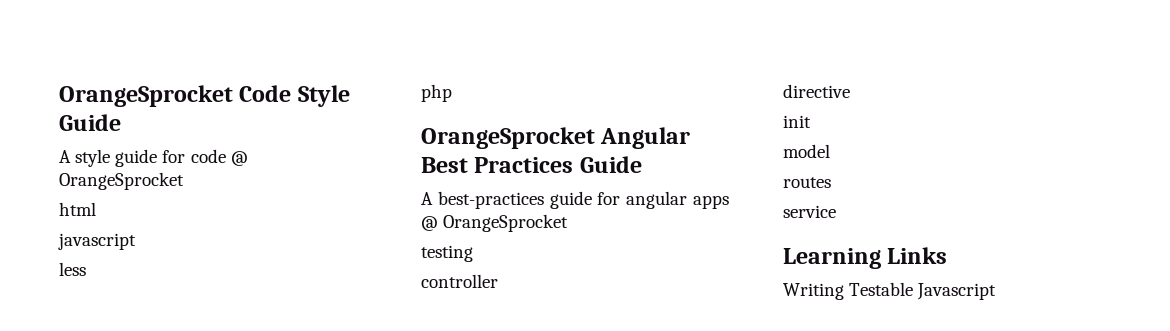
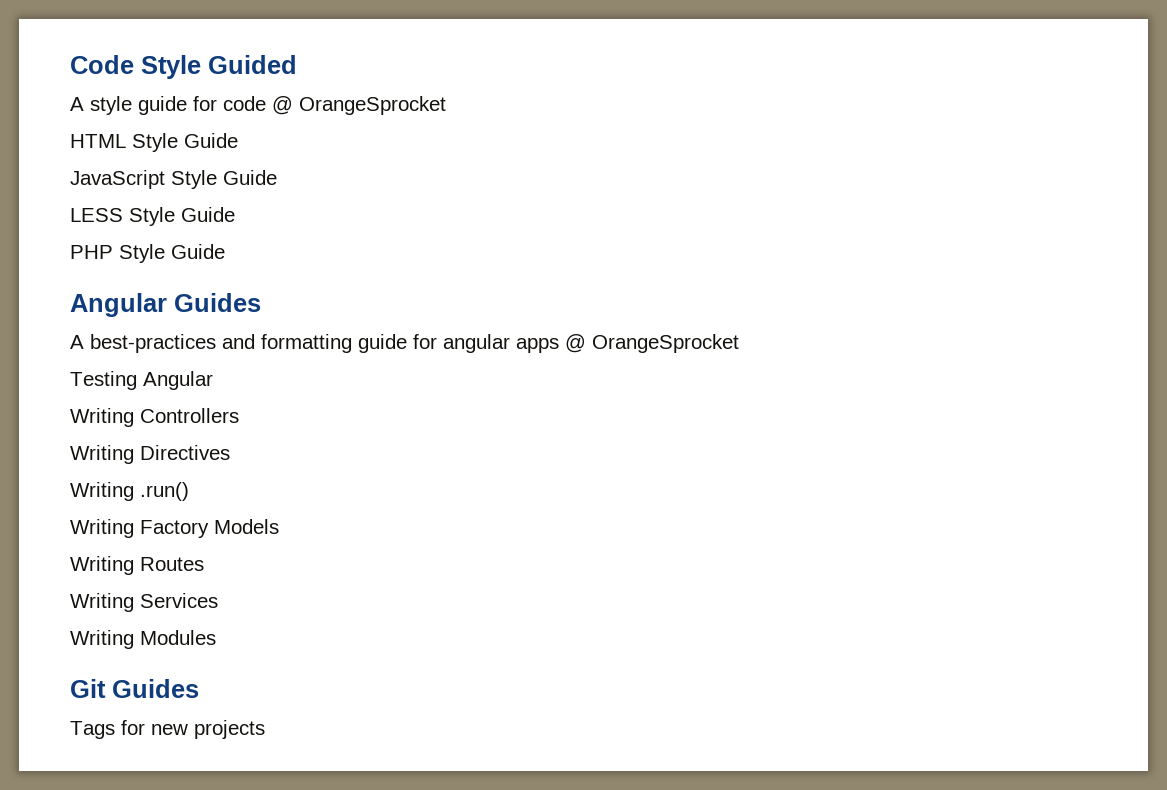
[59,85,233,107] OrangeSprocket -> (70, 64) none
[59,114,121,131] Guide -> [208,55,297,74] Guided
[59,202,96,216] [58,233,136,250] [59,262,86,276] [421,84,452,102] [421,127,691,149] [421,156,642,173] html // javascript // less // php // OrangeSprocket Angular Best Practices Guide -> [70,133,238,152] [70,170,277,189] [70,207,235,226] [70,244,225,263] [70,293,261,317] HTML Style Guide // JavaScript Style Guide // LESS Style Guide // PHP Style Guide // Angular Guides
(544, 200) none -> [222,334,352,353] and formatting
[421,245,473,262] [421,274,498,288] [783,84,850,98] [783,115,811,128] [783,144,830,158] [783,177,831,188] [783,205,836,218] [783,247,948,269] [783,282,997,300] testing // controller // directive // init // model // routes // service // Learning Links // Writing Testable Javascript -> [70,371,213,390] [70,408,239,427] [70,445,230,464] [70,482,189,501] [70,519,279,538] [70,556,204,575] [70,593,218,612] [70,630,216,649] [70,679,199,698] [70,720,265,739] Testing Angular // Writing Controllers // Writing Directives // Writing .run() // Writing Factory Models // Writing Routes // Writing Services // Writing Modules // Git Guides // Tags for new projects

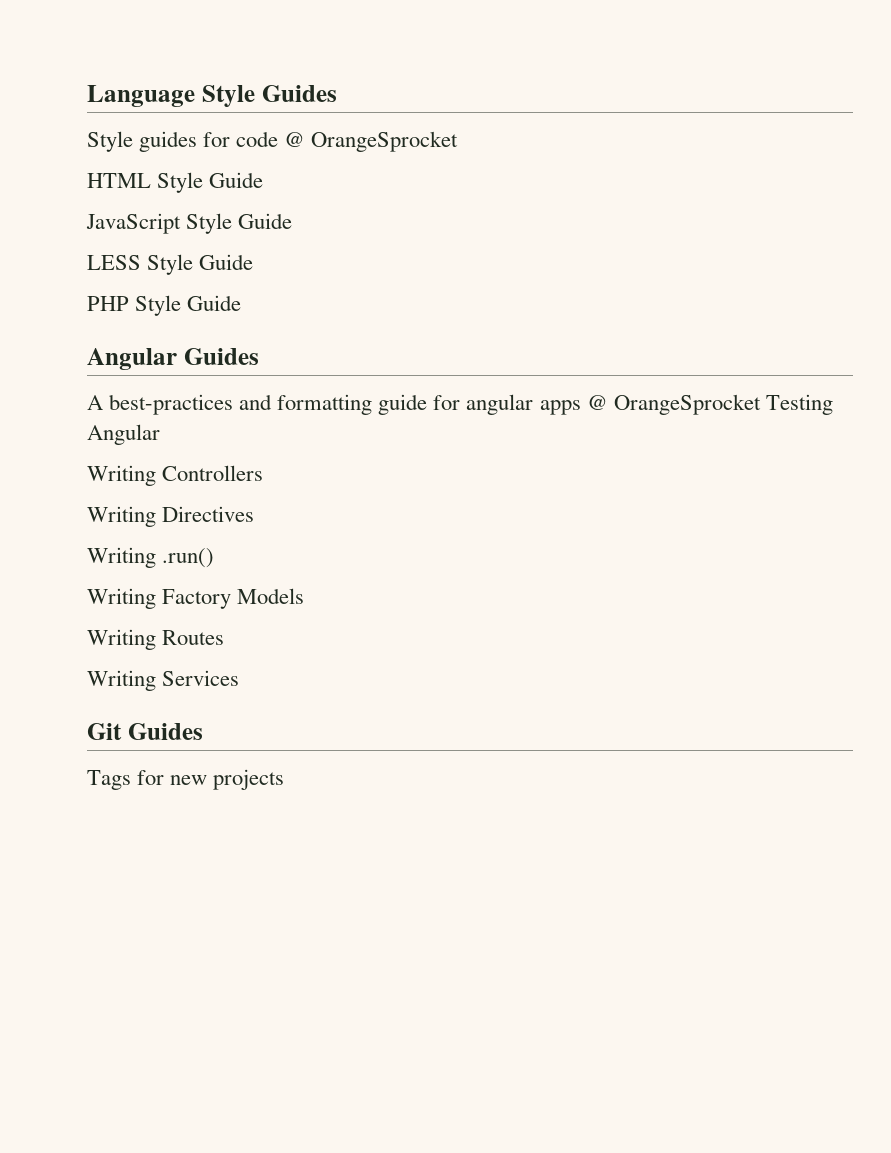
[70,55,297,79] [70,96,187,115] Code Style Guided // A style guide -> [87,85,337,107] [87,131,198,152] Language Style Guides // Style guides
(739, 343) // -> (761, 404) none
[70,630,216,649] // Writing Modules -> (240, 678) none

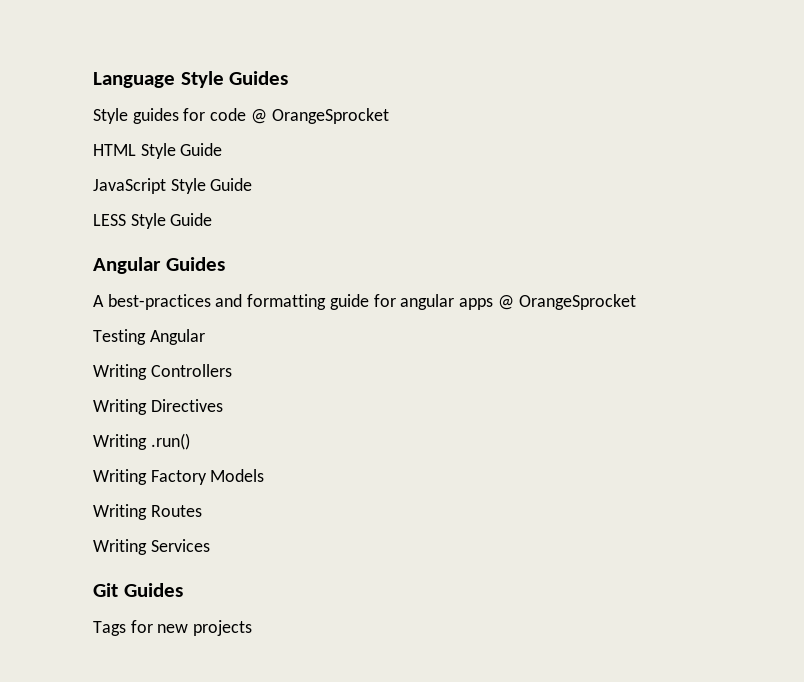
[87,295,242,316] // PHP Style Guide -> (213, 219) none
(761, 404) none -> (636, 302) //

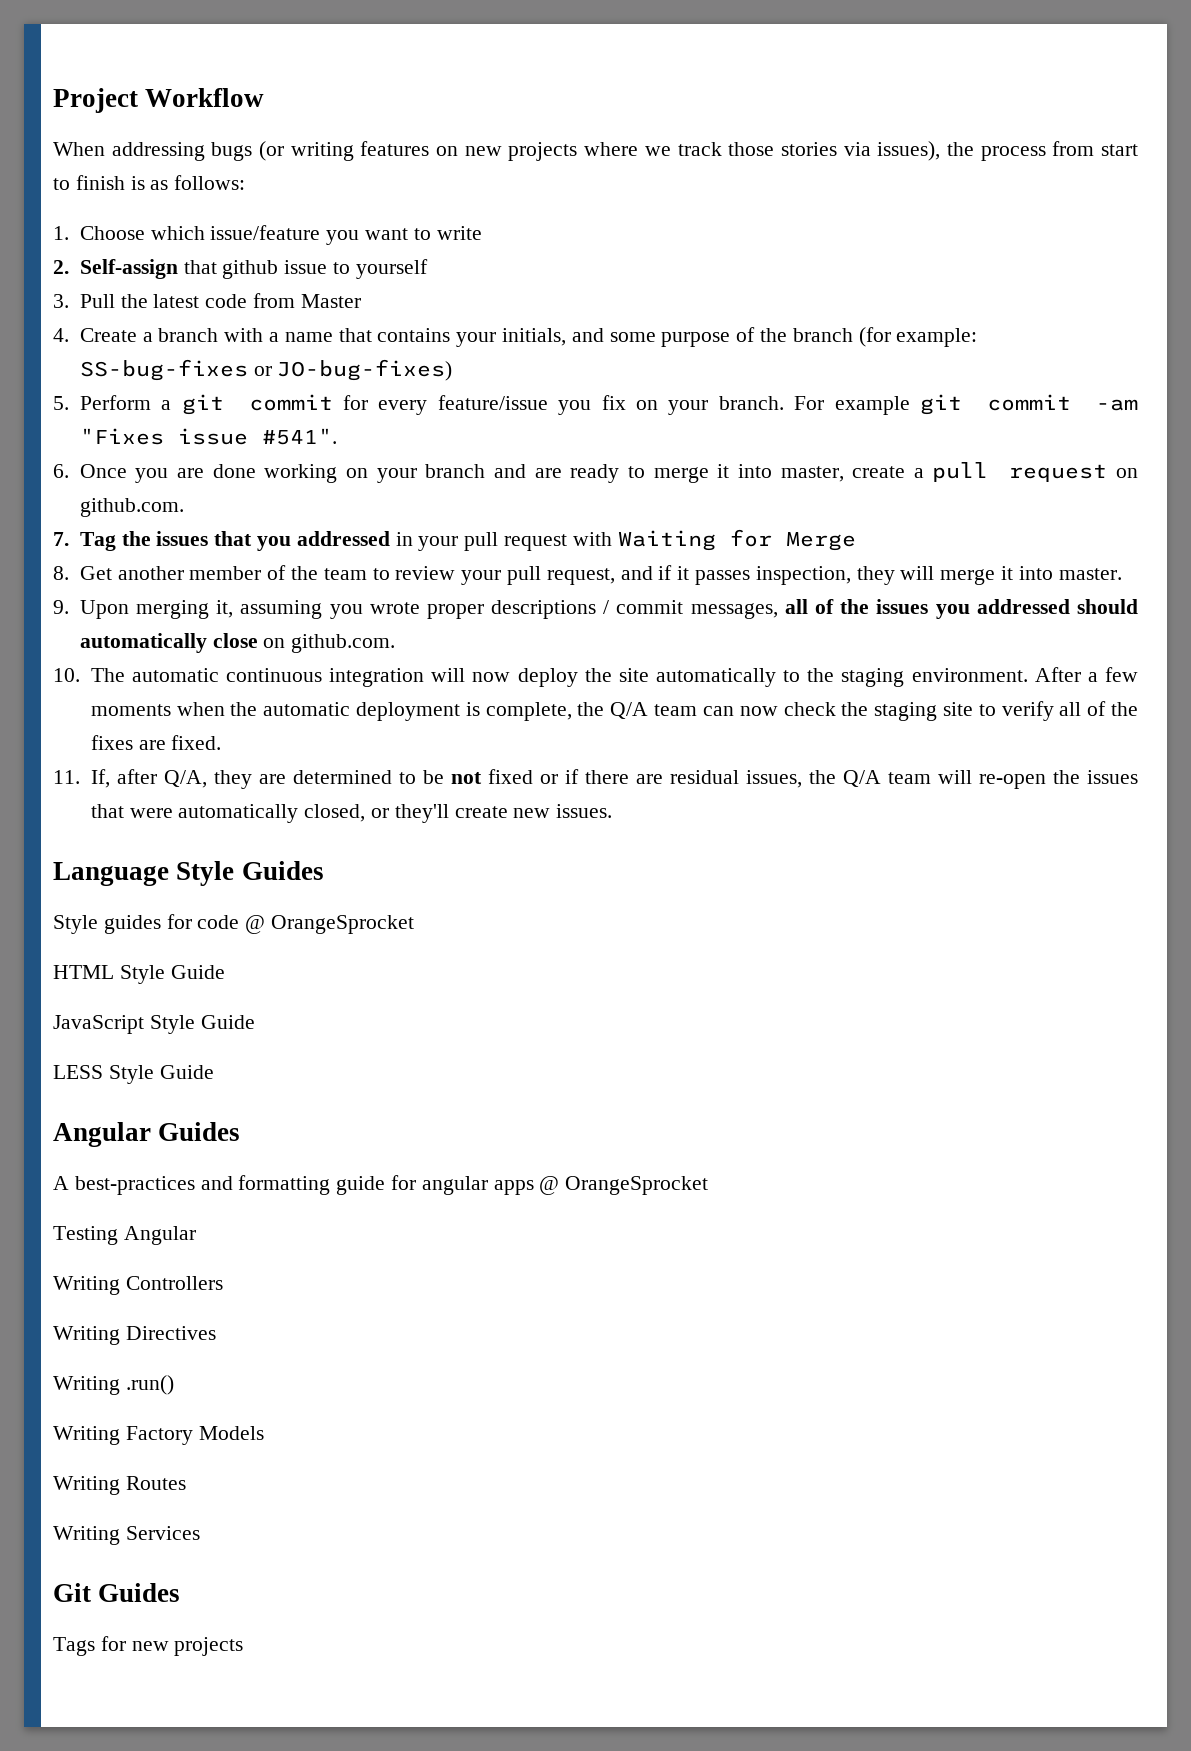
(93, 80) none -> [53,88,265,113] [53,141,1139,161] [53,175,246,190] [53,225,482,245] [53,259,428,279] [53,293,361,308] [53,327,978,347] [79,359,453,381] [53,394,1138,415] [79,428,337,445] [53,462,1138,483] [79,498,184,517] [53,529,856,551] [53,565,1122,585] [53,599,1138,619] [79,633,396,653] [53,667,1138,687] [90,701,1138,721] [90,735,222,750] [53,769,1138,789] [90,804,613,823] Project Workflow // When addressing bugs (or writing features on new projects where we track those stories via issues), the process from start to finish is as follows: // 1. Choose which issue/feature you want to write // 2. Self-assign that github issue to yourself // 3. Pull the latest code from Master // 4. Create a branch with a name that contains your initials, and some purpose of the branch (for example: SS-bug-fixes or JO-bug-fixes) // 5. Perform a git commit for every feature/issue you fix on your branch. For example git commit -am "Fixes issue #541". // 6. Once you are done working on your branch and are ready to merge it into master, create a pull request on github.com. // 7. Tag the issues that you addressed in your pull request with Waiting for Merge // 8. Get another member of the team to review your pull request, and if it passes inspection, they will merge it into master. // 9. Upon merging it, assuming you wrote proper descriptions / commit messages, all of the issues you addressed should automatically close on github.com. // 10. The automatic continuous integration will now deploy the site automatically to the staging environment. After a few moments when the automatic deployment is complete, the Q/A team can now check the staging site to verify all of the fixes are fixed. // 11. If, after Q/A, they are determined to be not fixed or if there are residual issues, the Q/A team will re-open the issues that were automatically closed, or they'll create new issues. //

